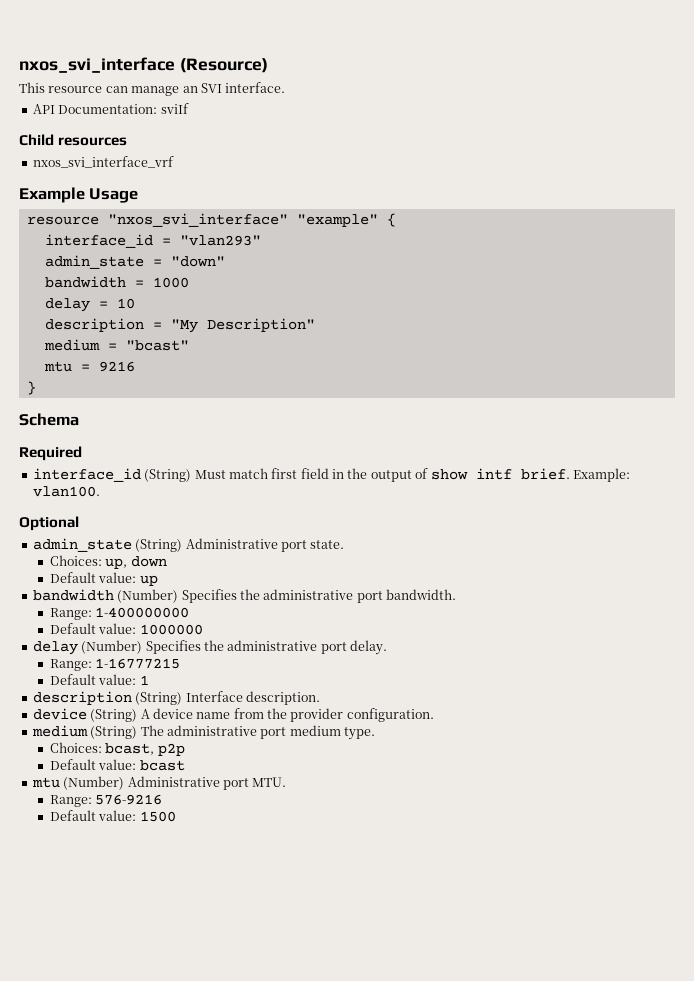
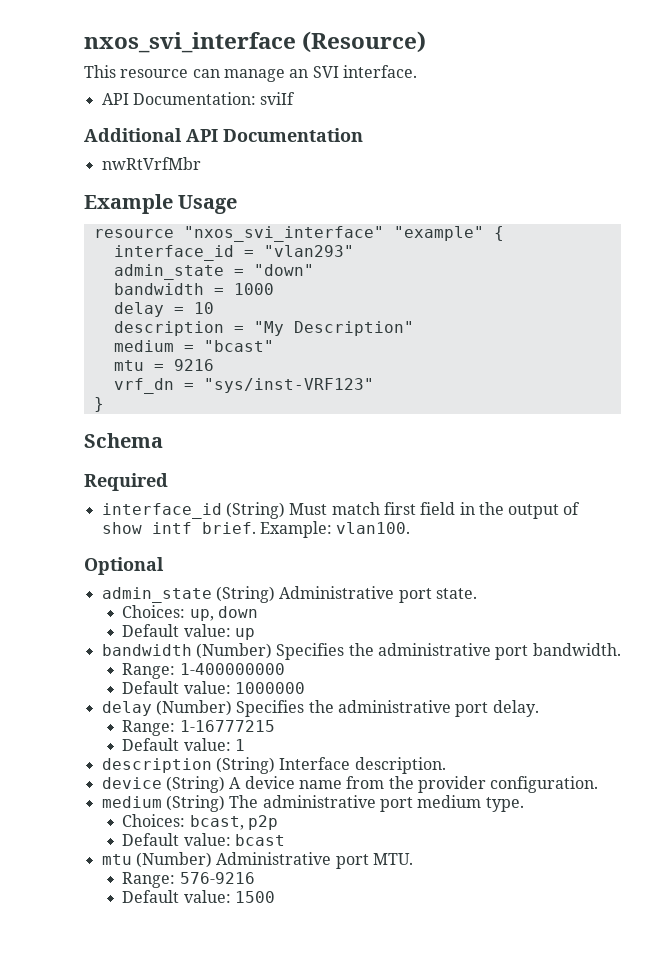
[19,134,128,146] [32,156,174,168] Child resources // nxos_svi_interface_vrf -> [84,128,363,142] [101,157,201,170] Additional API Documentation // nwRtVrfMbr
(135, 366) none -> [113,378,374,394] // vrf_dn = "sys/inst-VRF123"

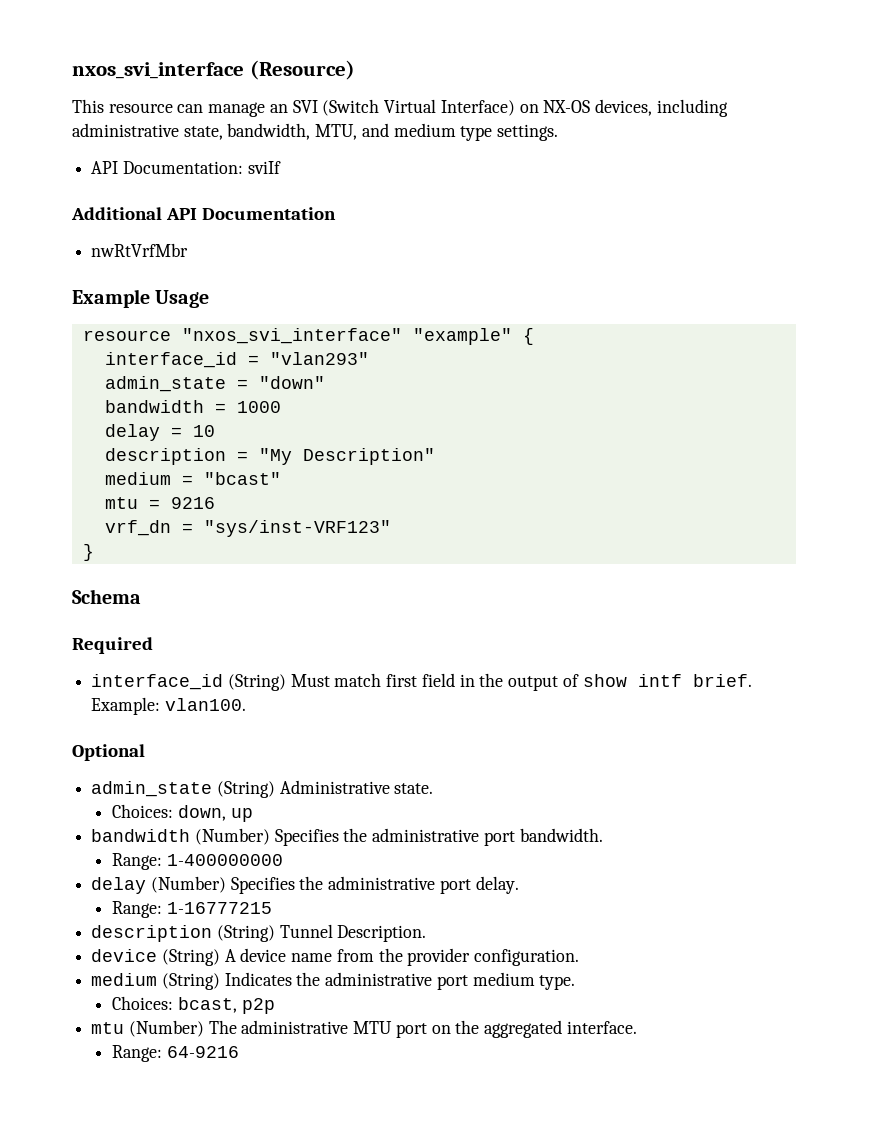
[342,65,417,78] interface. -> [322,99,728,117] [72,123,559,141] (Switch Virtual Interface) on NX-OS devices, including administrative state, bandwidth, MTU, and medium type settings.
[398,588,432,603] port -> (390, 787) none
[189,606,259,621] [122,624,231,637] up, down // Default value: -> [177,805,226,821] down,
[122,681,306,694] // Default value: 1000000 -> (283, 860) none
[122,738,246,751] // Default value: 1 -> (272, 908) none
[279,757,446,774] Interface description. -> [279,924,427,942] Tunnel Description.
[229,795,259,808] The -> [224,972,321,986] Indicates the
[122,833,286,846] // Default value: bcast -> (275, 1006) none
[216,852,413,869] [122,872,255,888] [122,890,276,903] Administrative port MTU. // Range: 576-9216 // Default value: 1500 -> [208,1020,637,1038] [112,1045,239,1062] The administrative MTU port on the aggregated interface. // Range: 64-9216

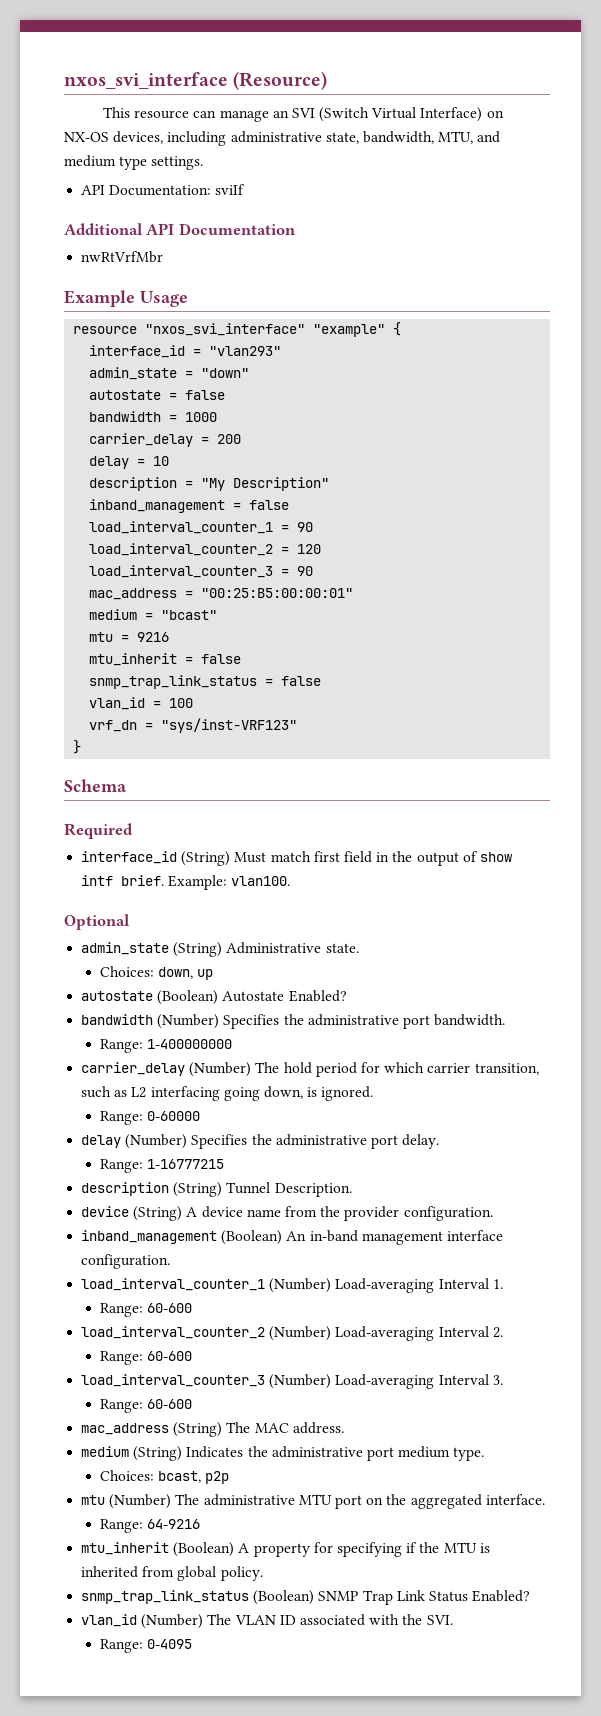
(325, 382) none -> [89,390,226,400] // autostate = false
(281, 407) none -> [89,433,242,447] // carrier_delay = 200
(435, 456) none -> [89,499,290,513] [89,521,314,534] [89,543,322,556] [89,565,314,578] [89,588,354,600] // inband_management = false // load_interval_counter_1 = 90 // load_interval_counter_2 = 120 // load_interval_counter_3 = 90 // mac_address = "00:25:B5:00:00:01"
(215, 503) none -> [89,653,242,666] [89,675,322,689] [89,697,194,710] // mtu_inherit = false // snmp_trap_link_status = false // vlan_id = 100
(253, 815) none -> [81,990,347,1005] // autostate (Boolean) Autostate Enabled?
(283, 860) none -> [81,1062,539,1077] [81,1086,374,1101] [100,1111,201,1125] // carrier_delay (Number) The hold period for which carrier transition, such as L2 interfacing going down, is ignored. // Range: 0-60000
(580, 957) none -> [81,1230,503,1245] [81,1254,171,1269] [81,1278,503,1293] [100,1303,193,1317] [81,1326,503,1341] [100,1351,193,1365] [81,1374,503,1389] [100,1399,193,1413] [81,1422,344,1437] // inband_management (Boolean) An in-band management interface configuration. // load_interval_counter_1 (Number) Load-averaging Interval 1. // Range: 60-600 // load_interval_counter_2 (Number) Load-averaging Interval 2. // Range: 60-600 // load_interval_counter_3 (Number) Load-averaging Interval 3. // Range: 60-600 // mac_address (String) The MAC address.
(239, 1052) none -> [81,1542,490,1557] [81,1566,263,1581] [81,1590,531,1605] [81,1614,453,1629] [100,1639,193,1653] // mtu_inherit (Boolean) A property for specifying if the MTU is inherited from global policy. // snmp_trap_link_status (Boolean) SNMP Trap Link Status Enabled? // vlan_id (Number) The VLAN ID associated with the SVI. // Range: 0-4095

